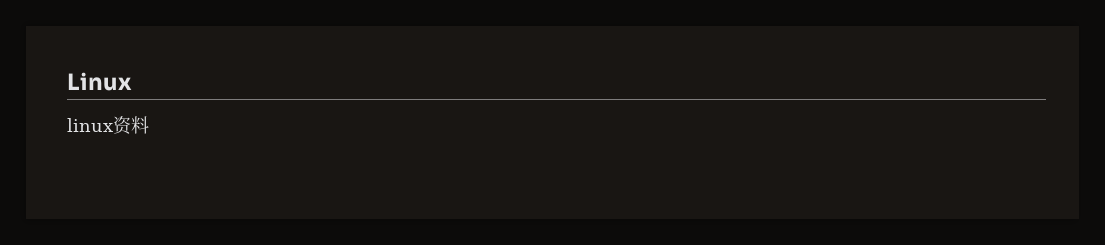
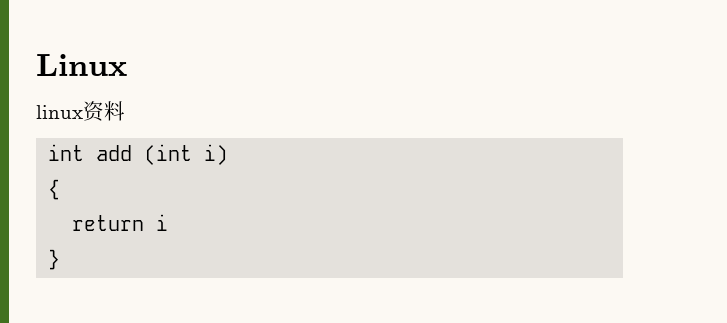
(149, 125) none -> [48,144,229,165] [48,179,61,200] [72,214,169,231] [48,249,61,270] // int add (int i) // { // return i // }

